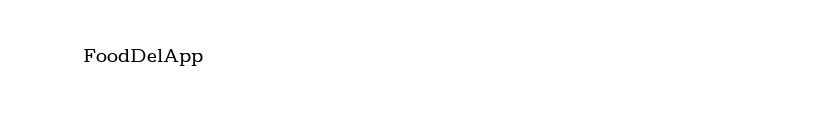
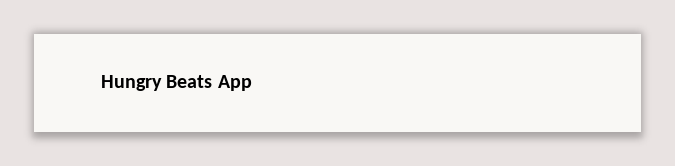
[83,49,203,66] FoodDelApp -> [101,75,252,91] Hungry Beats App

